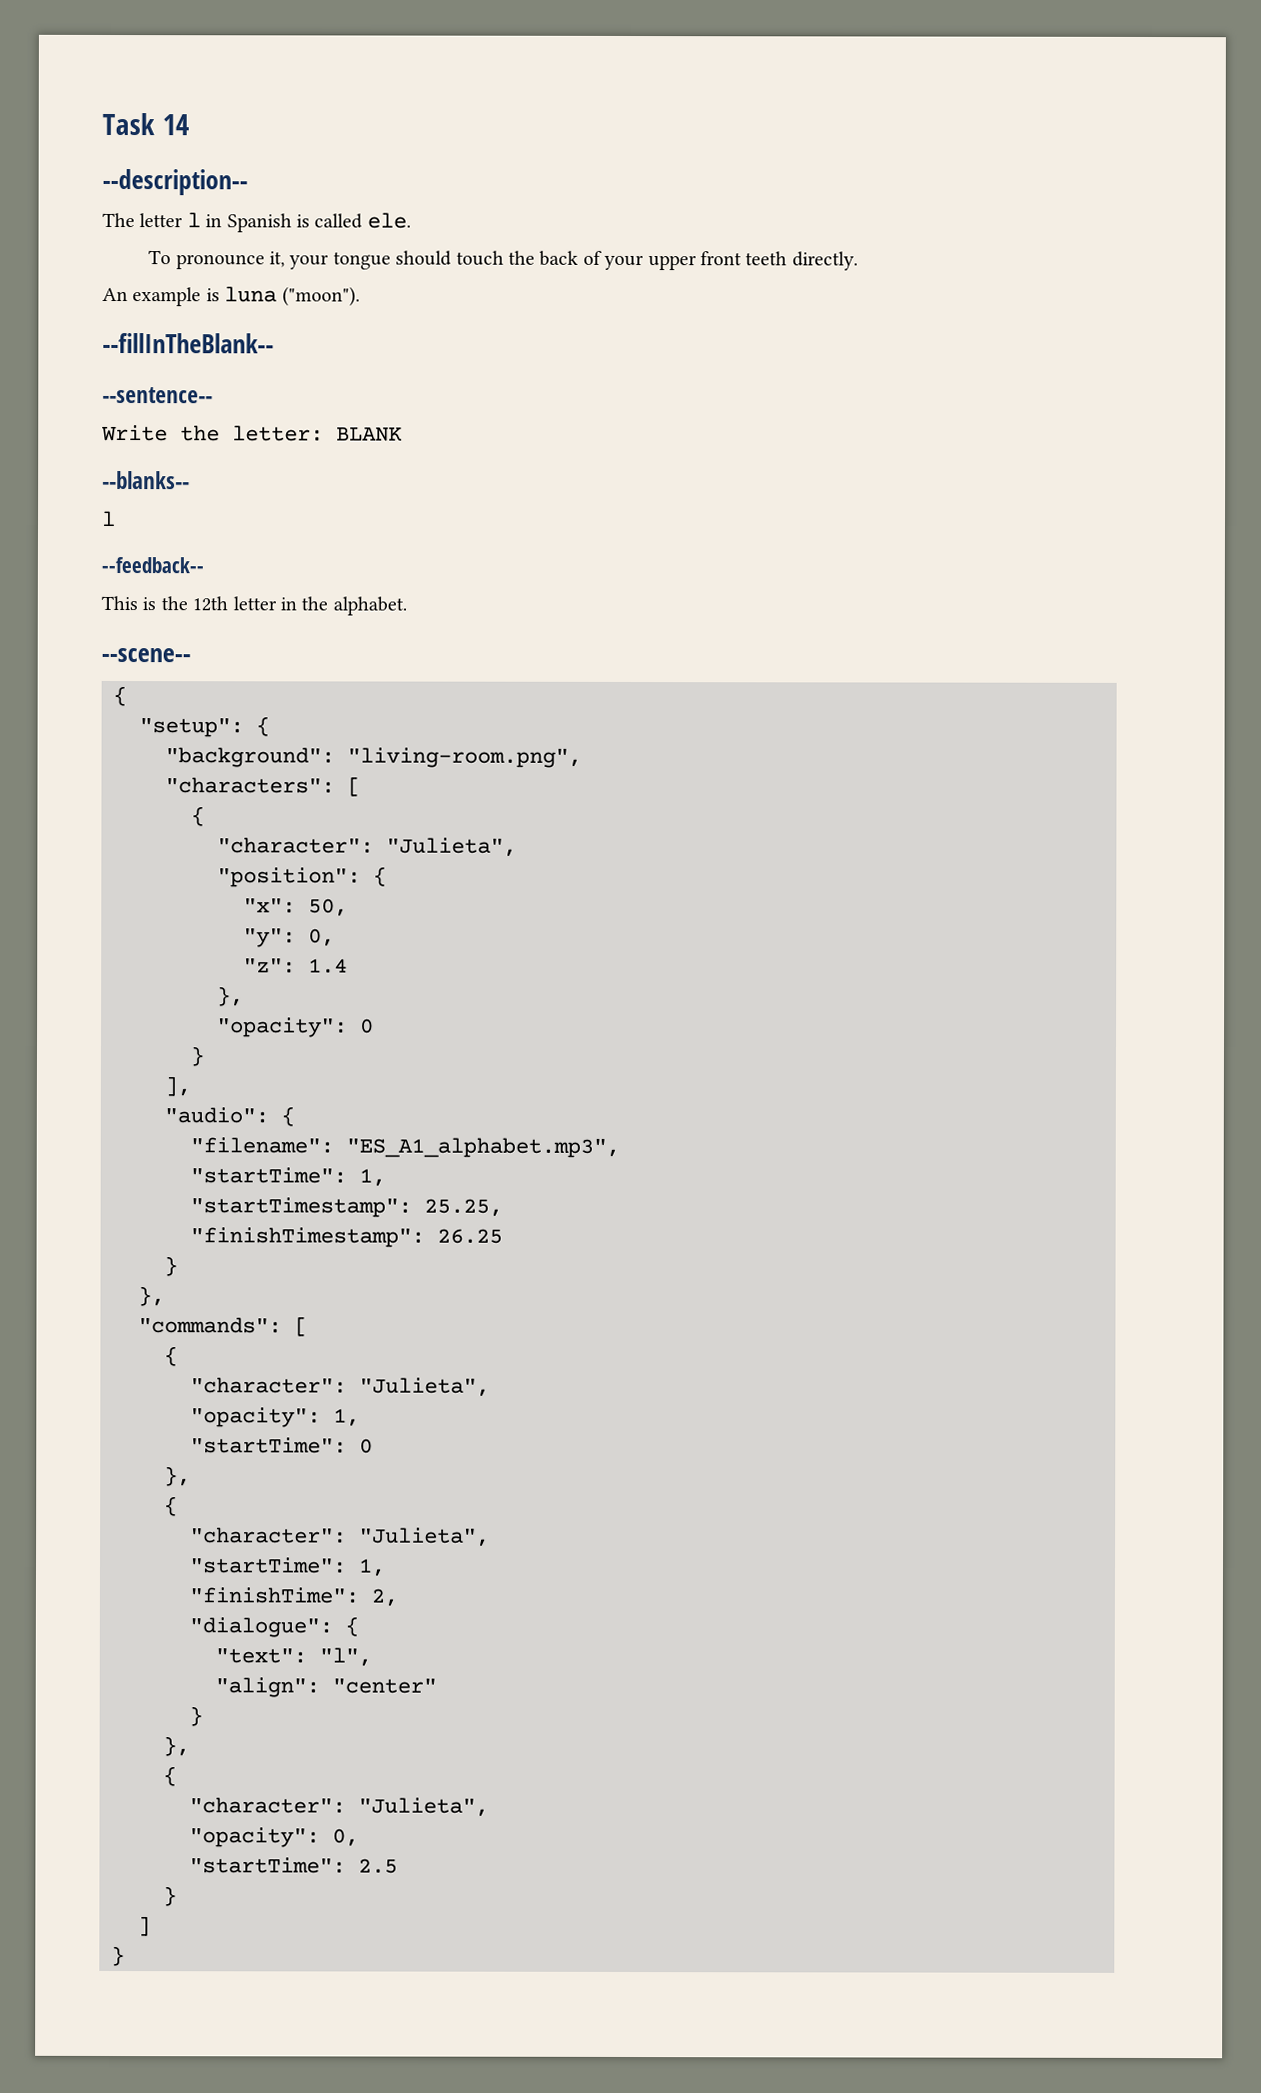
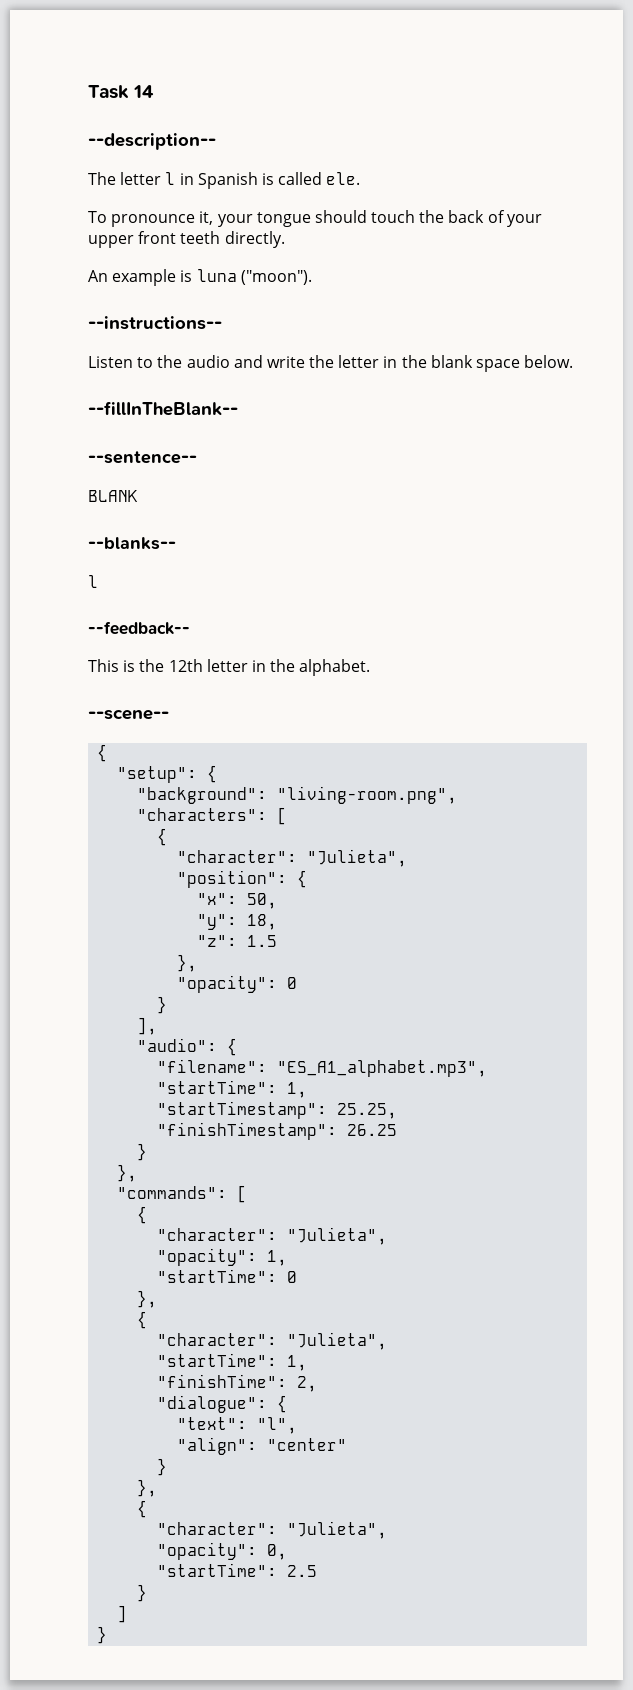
(360, 296) none -> [88,316,222,330] [88,355,574,372] // --instructions-- // Listen to the audio and write the letter in the blank space below.
[101,424,324,442] Write the letter: -> (197, 457) none
[308,928,335,947] 0, -> [247,914,278,930] 18,
[308,958,348,974] 1.4 -> [247,935,278,947] 1.5

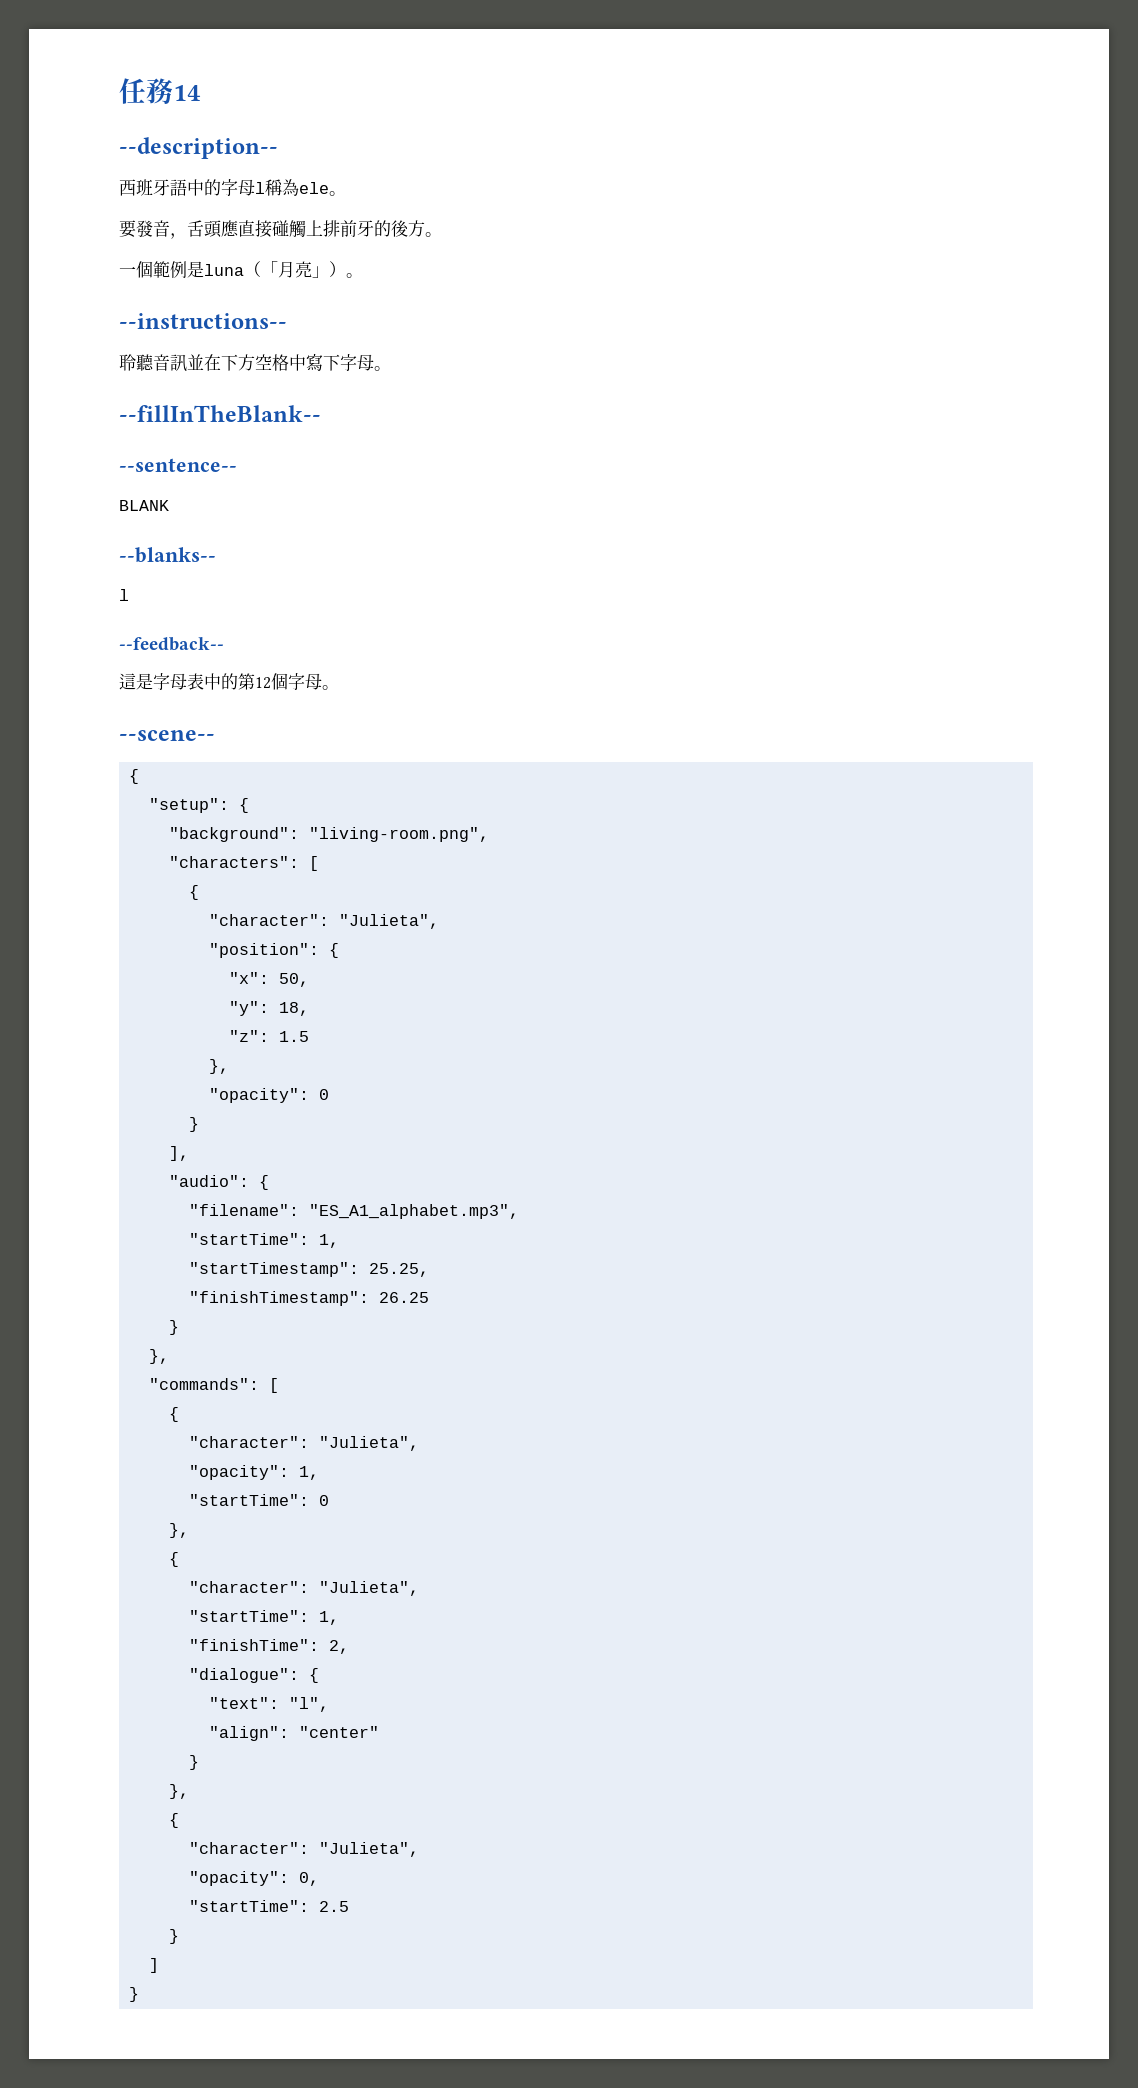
[88,85,129,99] Task -> [119,78,173,104] 任務
[88,172,361,189] [88,210,542,227] [88,231,285,248] [88,269,312,286] [88,316,222,330] [88,355,574,372] The letter l in Spanish is called ele. // To pronounce it, your tongue should touch the back of your upper front teeth directly. // An example is luna ("moon"). // --instructions-- // Listen to the audio and write the letter in the blank space below. -> [119,179,346,196] [119,220,442,239] [119,261,363,278] [119,313,287,329] [119,353,391,372] 西班牙語中的字母l稱為ele。 // 要發音，舌頭應直接碰觸上排前牙的後方。 // 一個範例是luna（「月亮」）。 // --instructions-- // 聆聽音訊並在下方空格中寫下字母。
[88,659,371,676] This is the 12th letter in the alphabet. -> [119,673,339,690] 這是字母表中的第12個字母。

